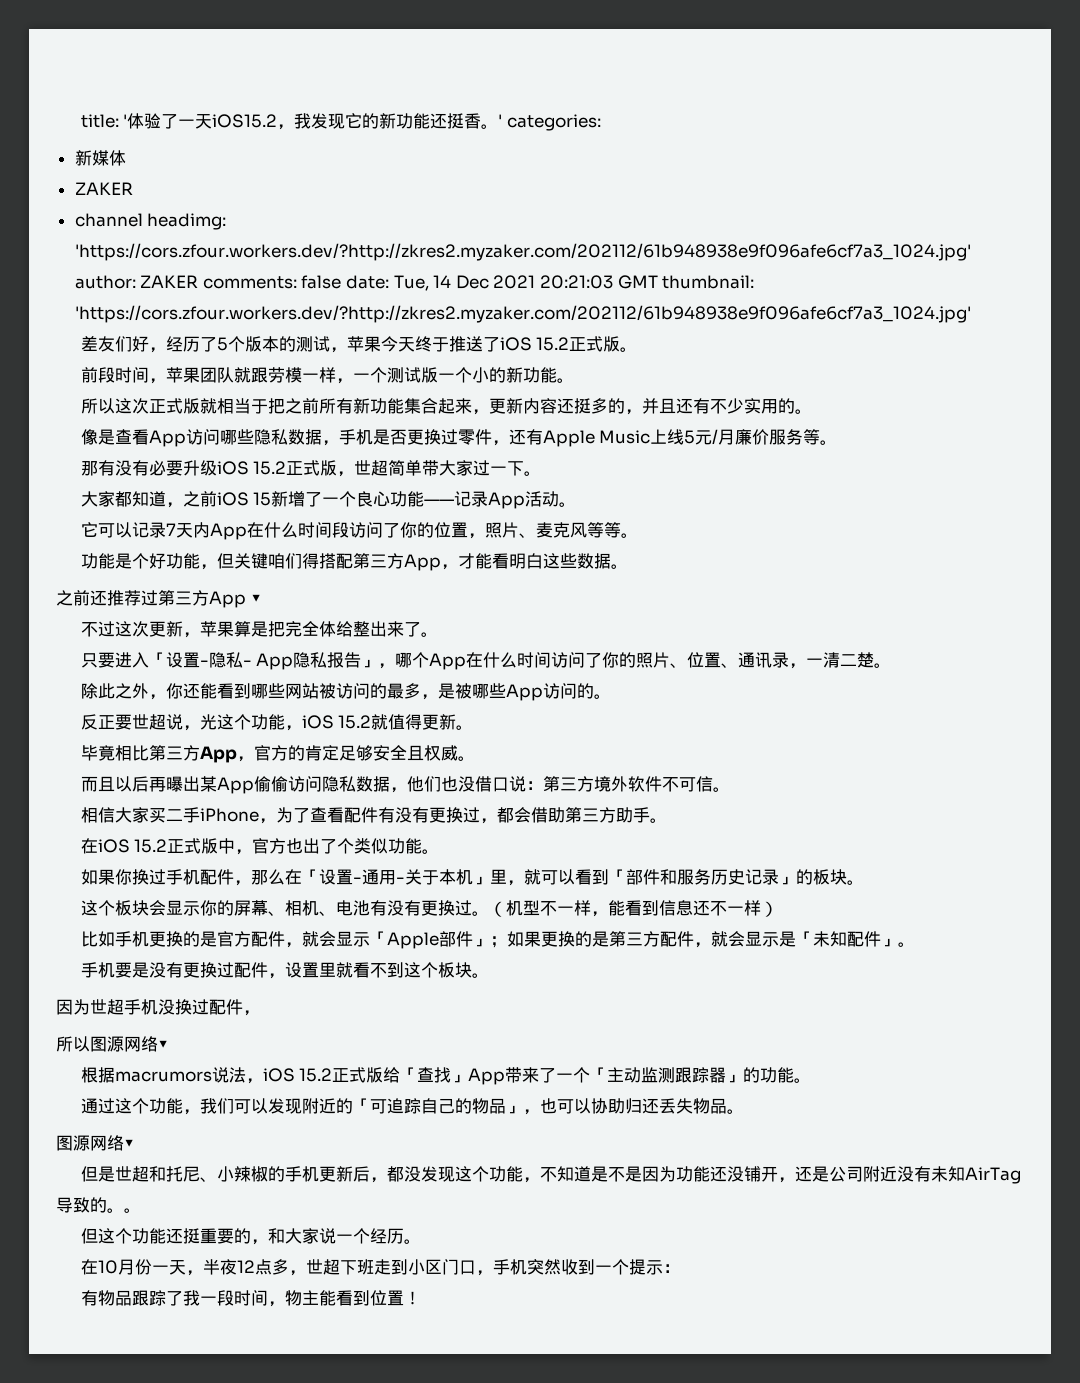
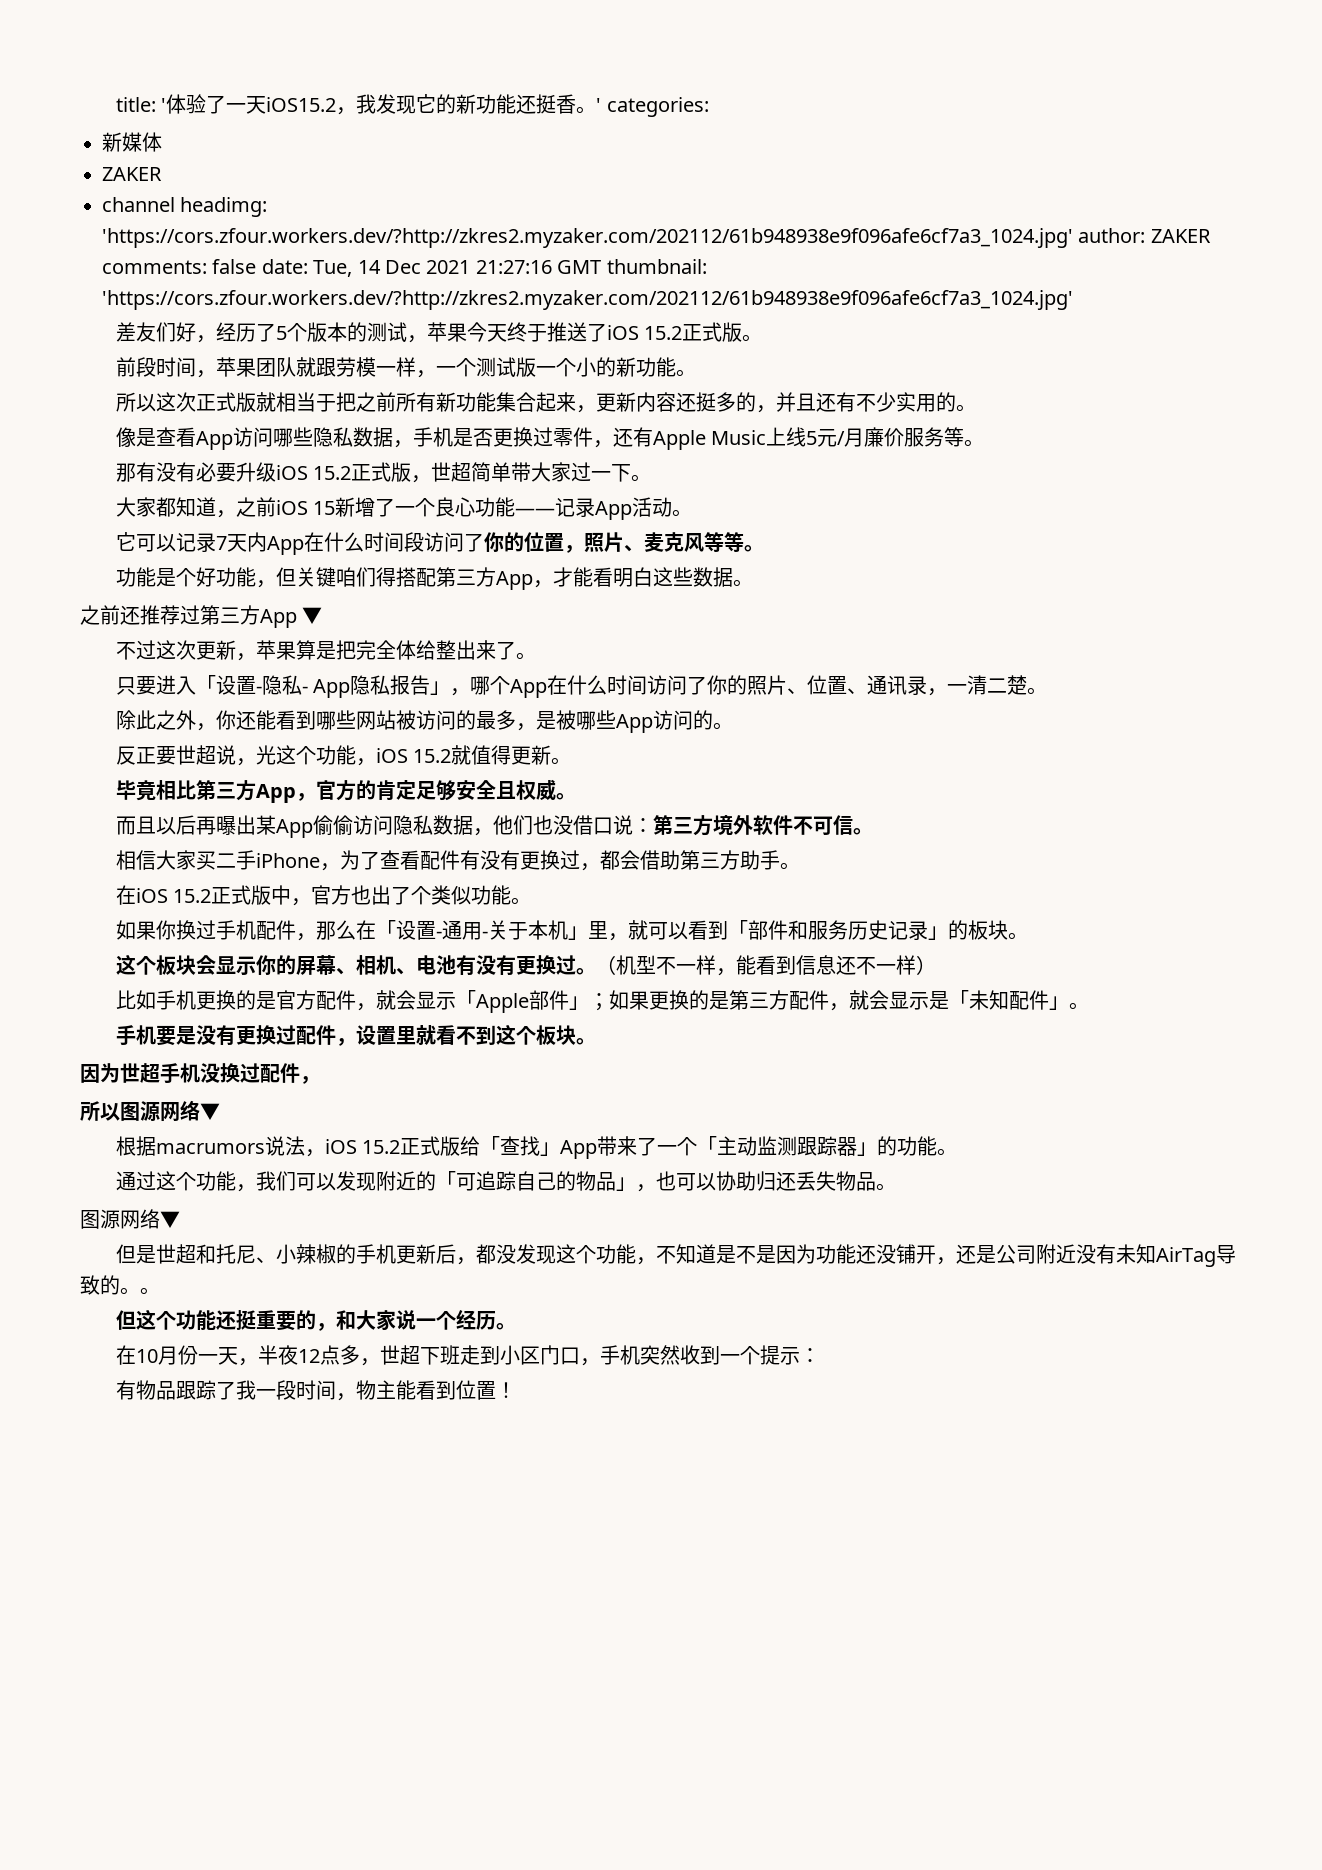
[540,275,614,289] 20:21:03 -> [475,260,552,274] 21:27:16

